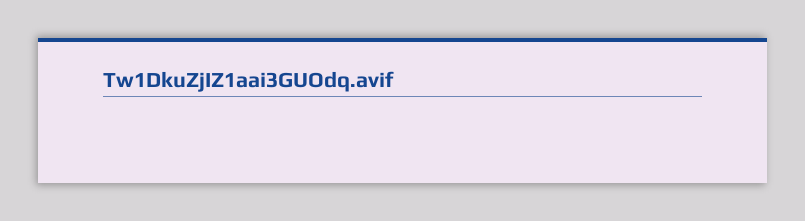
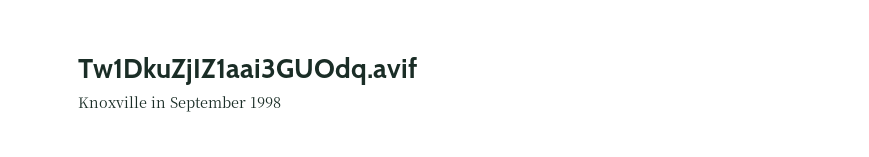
(394, 81) none -> [78,96,281,112] // Knoxville in September 1998

